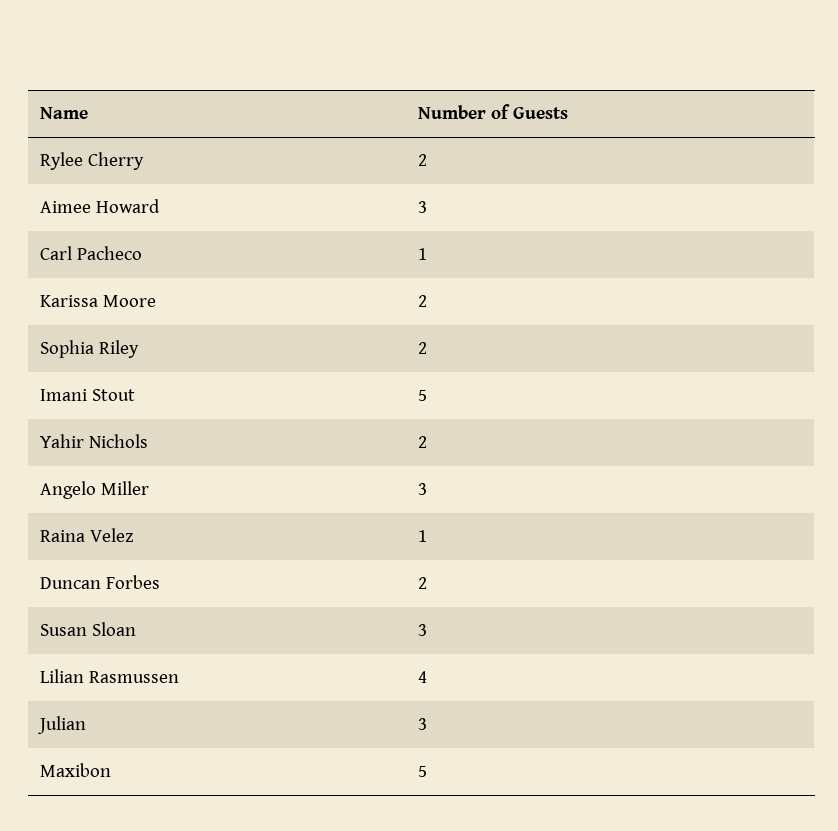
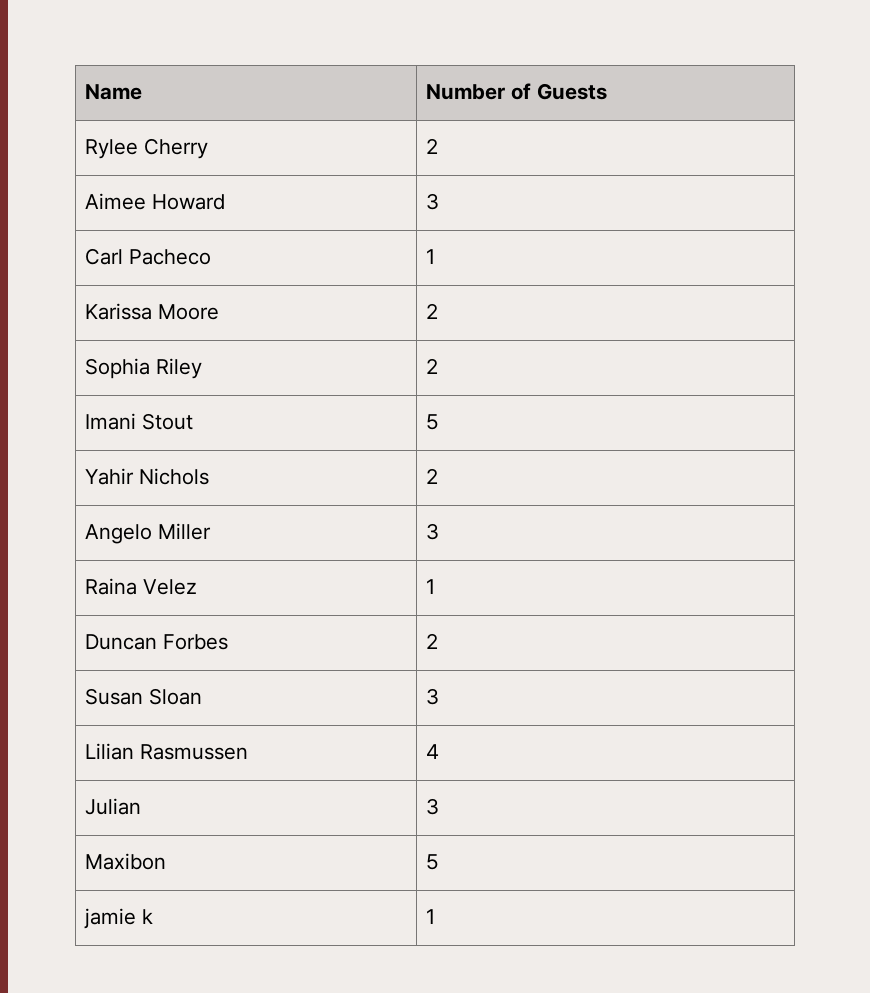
(428, 771) none -> [84,908,153,929] [426,909,436,924] // jamie k | 1

